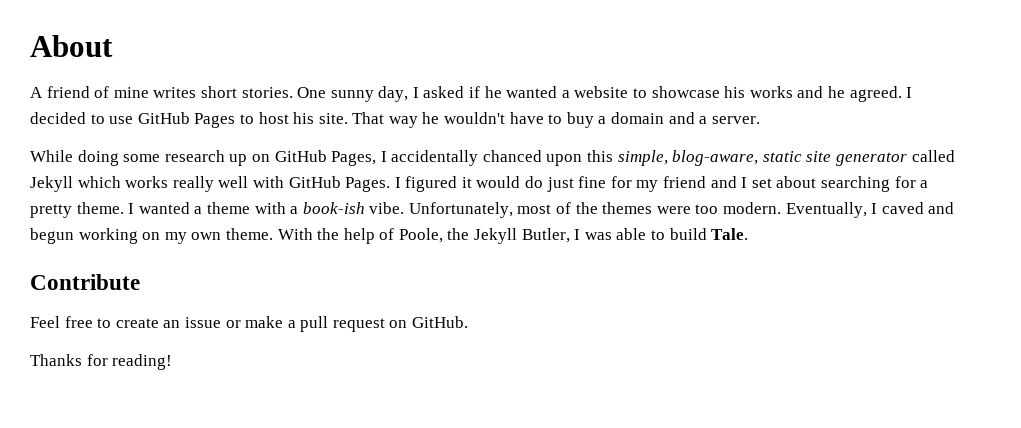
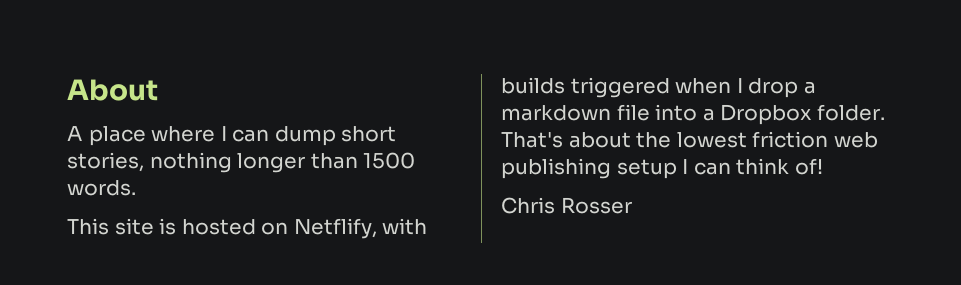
[46,86,913,102] [30,112,760,128] [30,150,955,166] [30,176,929,192] [30,202,955,218] [30,228,749,244] [30,274,140,290] [30,316,469,332] [30,354,173,370] friend of mine writes short stories. One sunny day, I asked if he wanted a website to showcase his works and he agreed. I decided to use GitHub Pages to host his site. That way he wouldn't have to buy a domain and a server. // While doing some research up on GitHub Pages, I accidentally chanced upon this simple, blog-aware, static site generator called Jekyll which works really well with GitHub Pages. I figured it would do just fine for my friend and I set about searching for a pretty theme. I wanted a theme with a book-ish vibe. Unfortunately, most of the themes were too modern. Eventually, I caved and begun working on my own theme. With the help of Poole, the Jekyll Butler, I was able to build Tale. // Contribute // Feel free to create an issue or make a pull request on GitHub. // Thanks for reading! -> [88,126,397,146] [67,152,416,173] [67,180,136,196] [67,218,428,239] [501,77,816,98] [501,104,885,125] [501,131,878,148] [501,158,823,179] [501,197,632,214] place where I can dump short stories, nothing longer than 1500 words. // This site is hosted on Netflify, with builds triggered when I drop a markdown file into a Dropbox folder. That's about the lowest friction web publishing setup I can think of! // Chris Rosser

